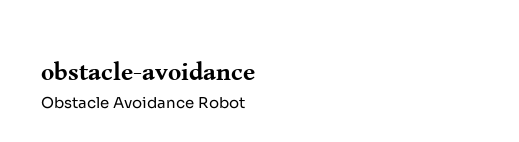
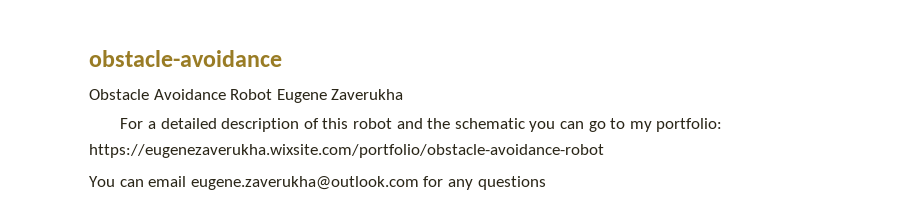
(246, 103) none -> [276,89,404,103] [120,118,723,132] [89,144,604,158] [89,176,546,190] Eugene Zaverukha // For a detailed description of this robot and the schematic you can go to my portfolio: https://eugenezaverukha.wixsite.com/portfolio/obstacle-avoidance-robot // You can email eugene.zaverukha@outlook.com for any questions

